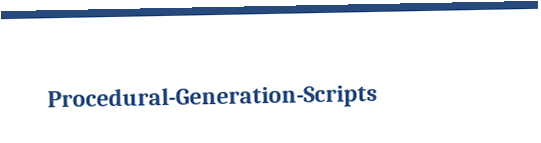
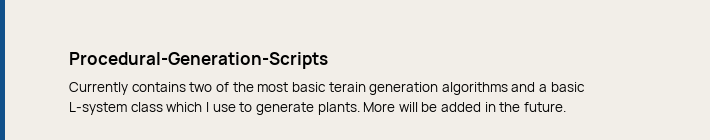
(378, 98) none -> [69,82,585,95] [69,102,567,115] // Currently contains two of the most basic terain generation algorithms and a basic L-system class which I use to generate plants. More will be added in the future.

